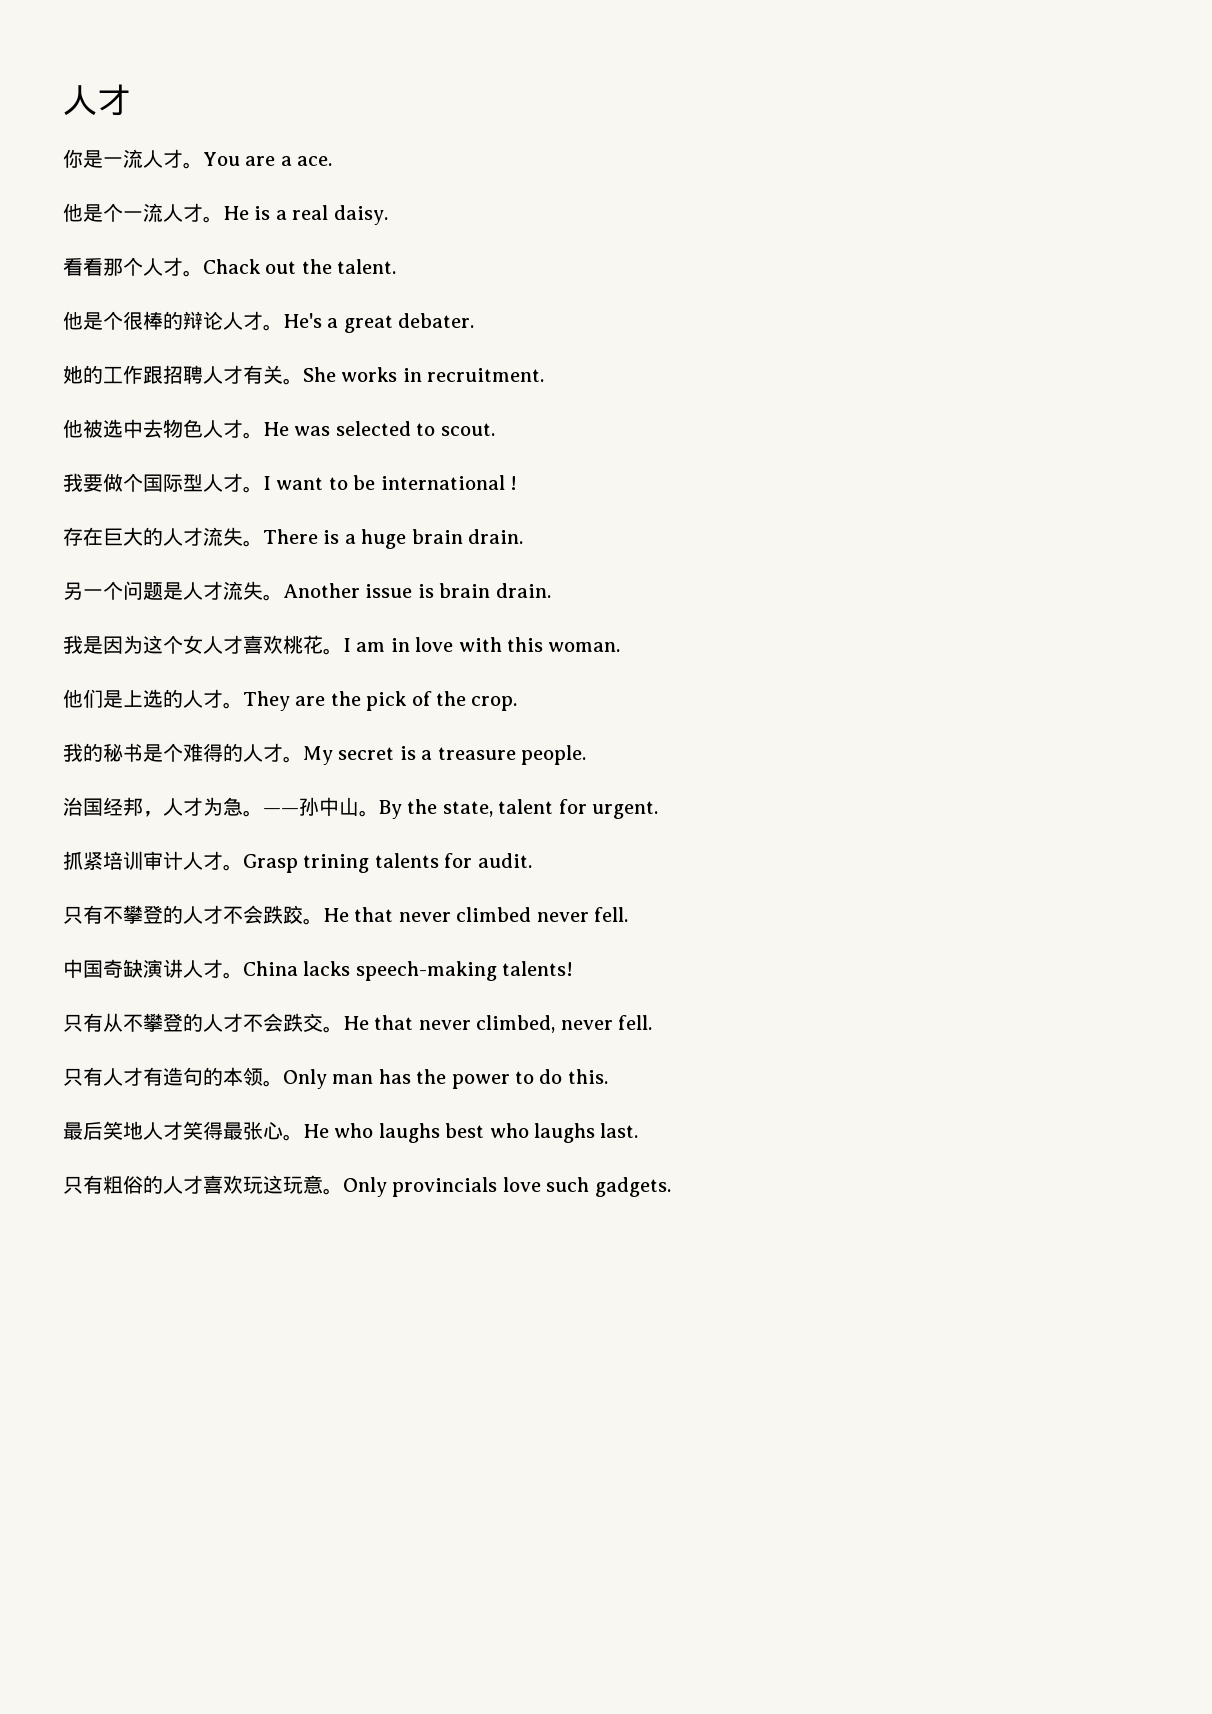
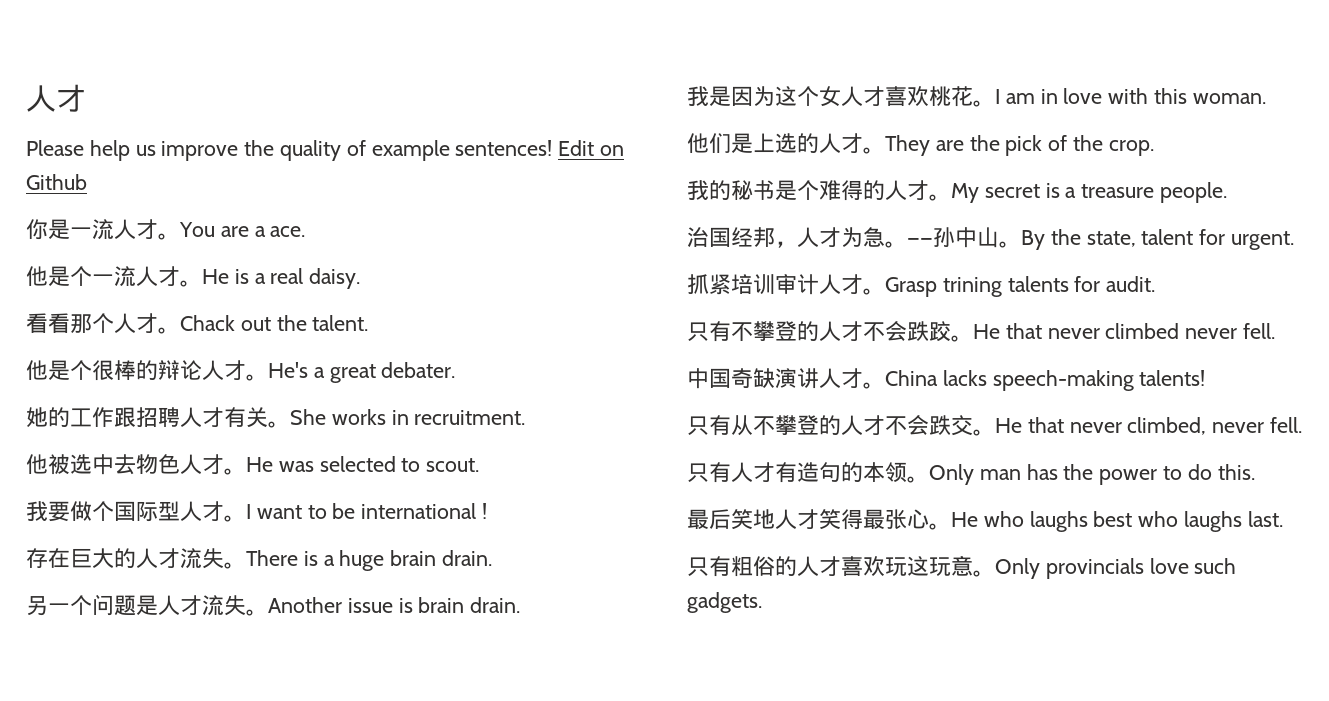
[63,84,131,116] 人才 -> [26,84,86,112] [26,140,625,161] [26,174,87,190] 人才 // Please help us improve the quality of example sentences! Edit on Github

